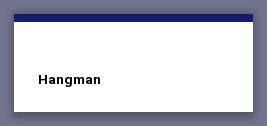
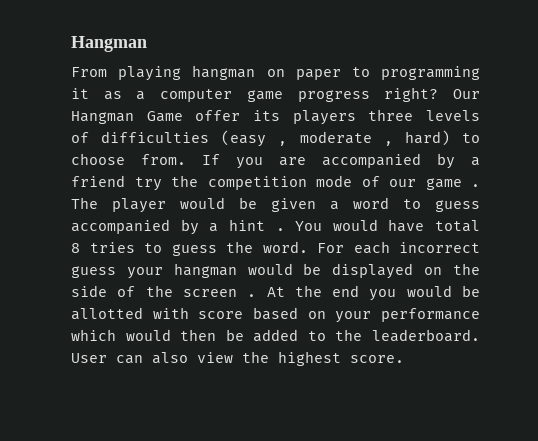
[38,75,101,87] Hangman -> [71,36,147,52] [71,65,480,81] [71,87,480,102] [71,109,480,125] [71,130,481,147] [71,153,480,169] [71,175,480,191] [71,197,480,213] [71,219,480,235] [71,241,480,256] [71,263,480,279] [71,285,481,301] [71,307,480,323] [71,329,480,342] [71,351,404,366] Hangman // From playing hangman on paper to programming it as a computer game progress right? Our Hangman Game offer its players three levels of difficulties (easy , moderate , hard) to choose from. If you are accompanied by a friend try the competition mode of our game . The player would be given a word to guess accompanied by a hint . You would have total 8 tries to guess the word. For each incorrect guess your hangman would be displayed on the side of the screen . At the end you would be allotted with score based on your performance which would then be added to the leaderboard. User can also view the highest score.

